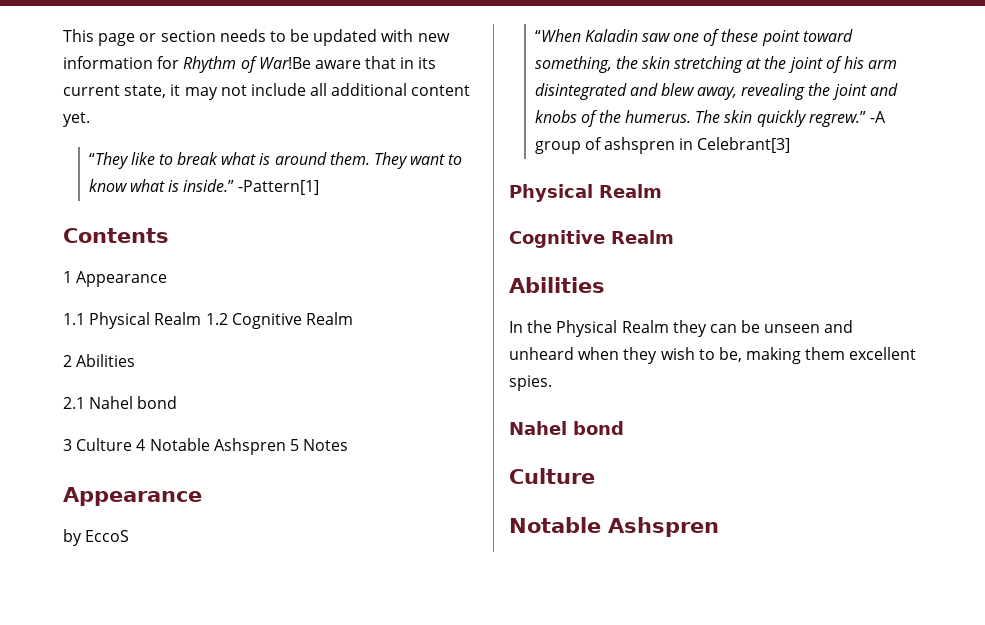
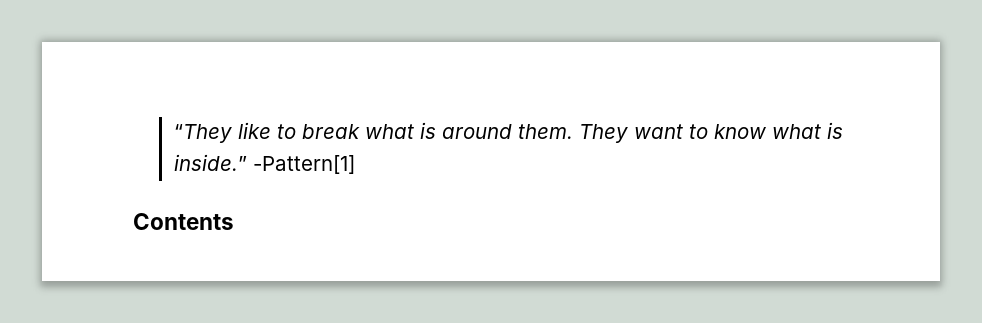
[63,29,450,46] [63,56,437,73] [63,83,471,100] [63,112,90,127] This page or section needs to be updated with new information for Rhythm of War!Be aware that in its current state, it may not include all additional content yet. // -> (173, 133) none
[63,271,168,287] [63,312,353,329] [63,354,136,367] [63,396,178,409] [63,438,349,455] [63,487,202,506] [63,529,130,546] [534,29,853,46] [534,56,898,73] [534,83,898,100] [534,110,886,127] [534,137,791,154] [509,184,662,202] [509,230,674,248] [509,277,605,293] [509,320,854,337] [509,347,917,364] [509,375,552,391] [509,421,624,435] [509,468,595,484] [509,517,719,537] // 1 Appearance // 1.1 Physical Realm 1.2 Cognitive Realm // 2 Abilities // 2.1 Nahel bond // 3 Culture 4 Notable Ashspren 5 Notes // Appearance // by EccoS // “When Kaladin saw one of these point toward something, the skin stretching at the joint of his arm disintegrated and blew away, revealing the joint and knobs of the humerus. The skin quickly regrew.” -A group of ashspren in Celebrant[3] // Physical Realm // Cognitive Realm // Abilities // In the Physical Realm they can be unseen and unheard when they wish to be, making them excellent spies. // Nahel bond // Culture // Notable Ashspren -> (234, 221) none

